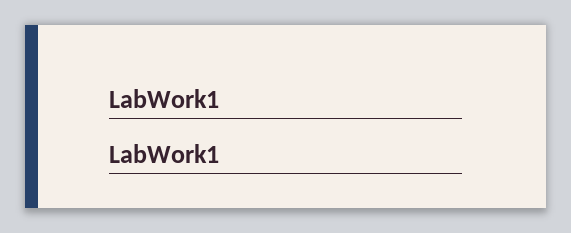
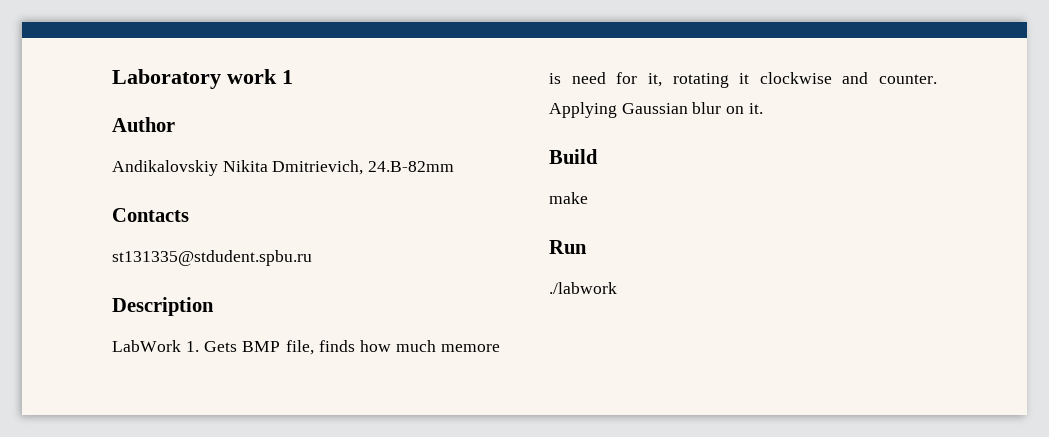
[109,89,219,108] [109,144,219,163] LabWork1 // LabWork1 -> [112,69,293,89] [112,117,175,132] [112,160,455,176] [112,208,189,222] [112,250,312,266] [112,297,214,316] [112,340,500,355] [549,72,937,88] [549,102,763,118] [549,149,598,164] [549,192,588,204] [549,240,587,254] [549,282,617,294] Laboratory work 1 // Author // Andikalovskiy Nikita Dmitrievich, 24.B-82mm // Contacts // st131335@stdudent.spbu.ru // Description // LabWork 1. Gets BMP file, finds how much memore is need for it, rotating it clockwise and counter. Applying Gaussian blur on it. // Build // make // Run // ./labwork

